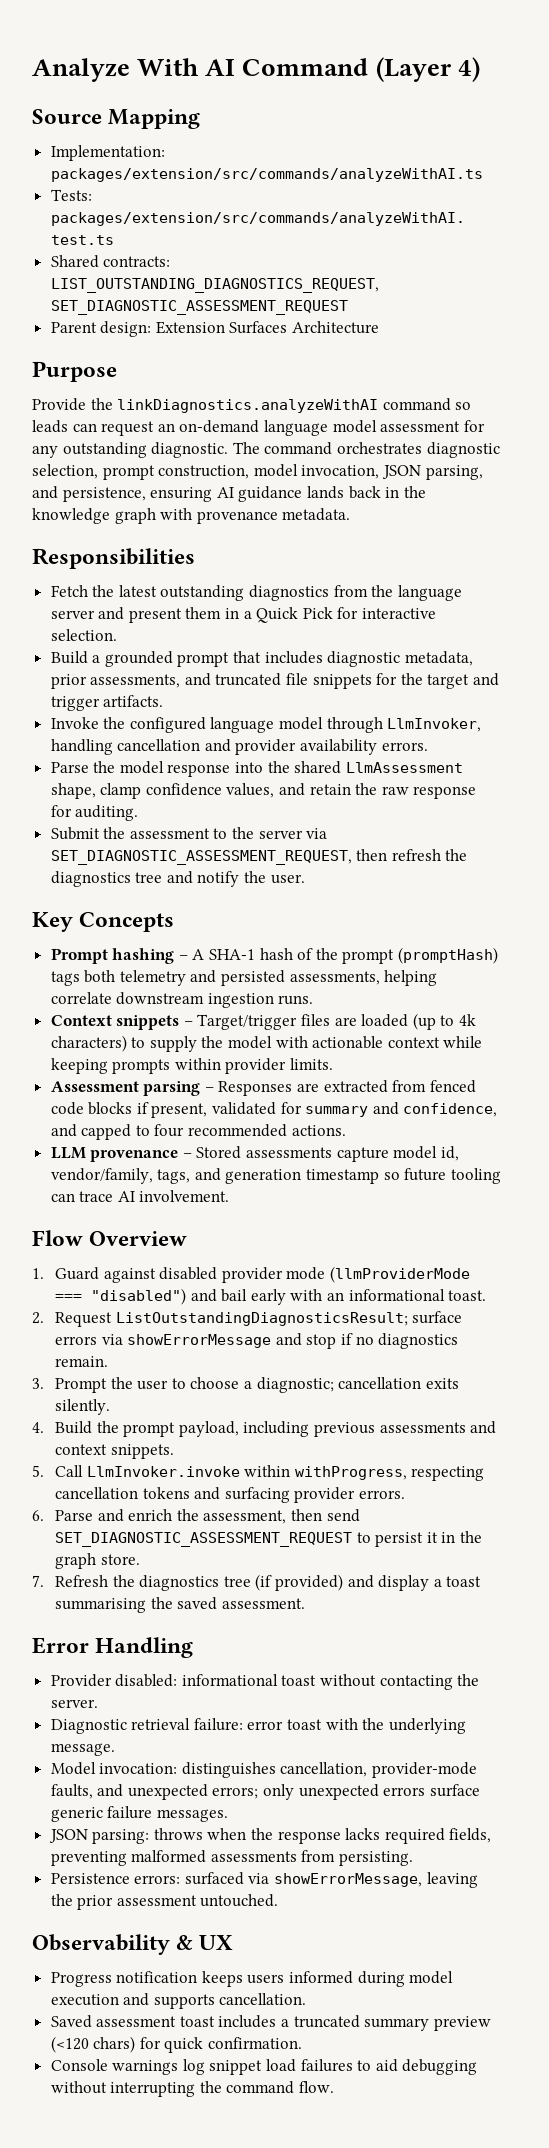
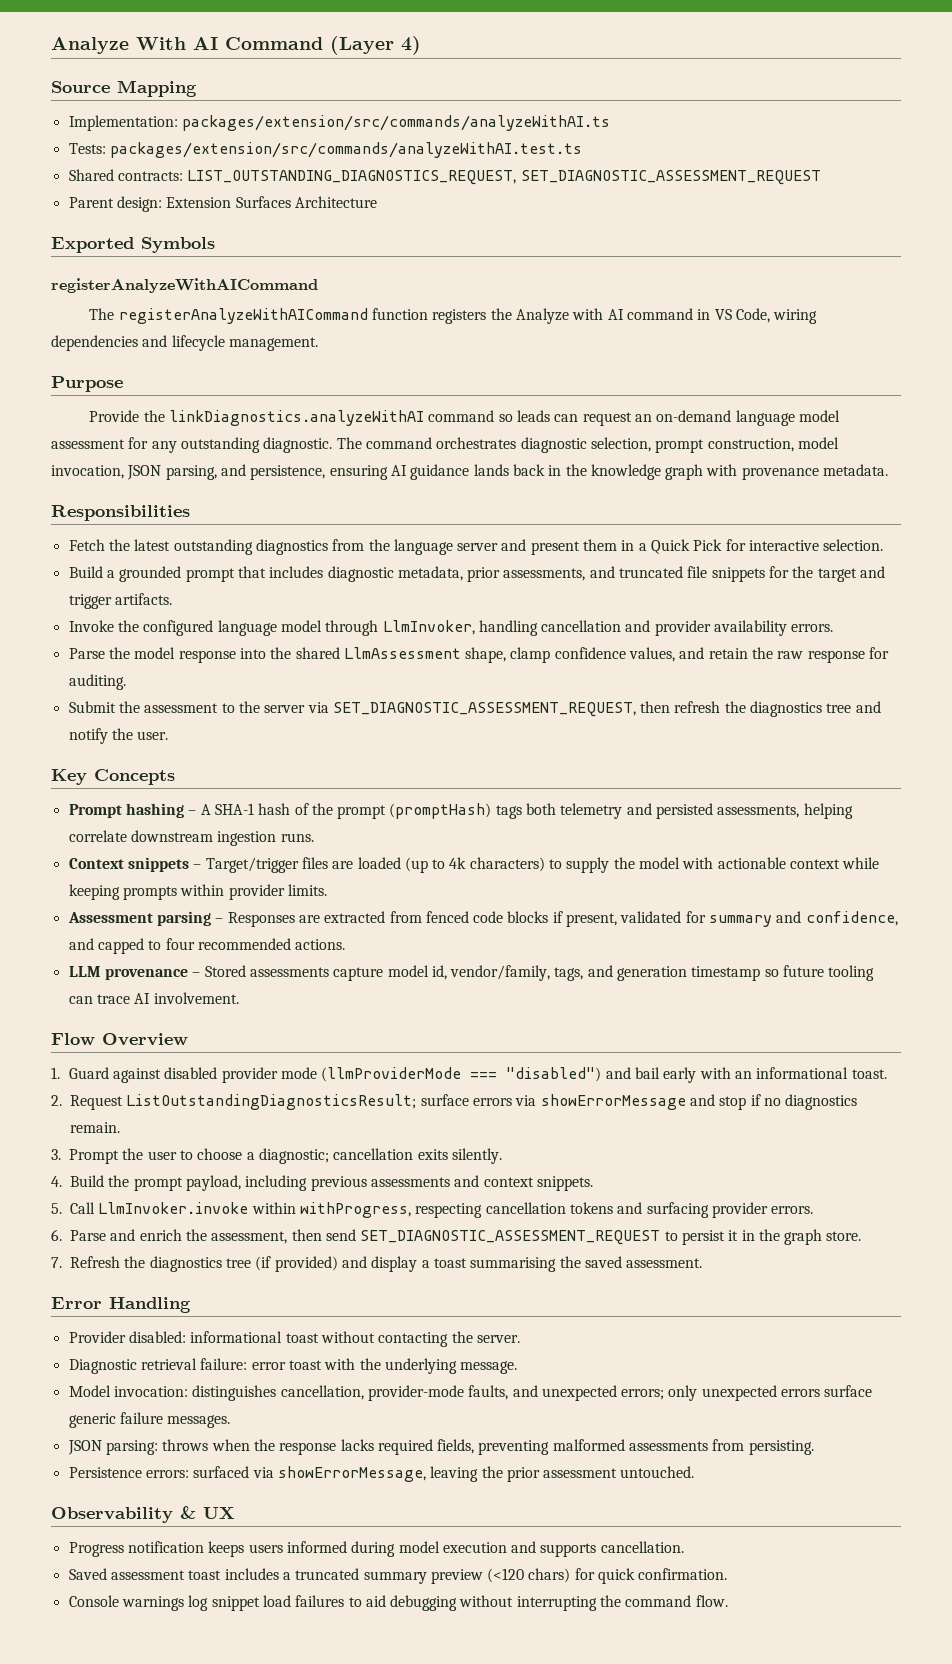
(380, 327) none -> [51,237,215,253] [51,278,318,293] [89,308,818,324] [51,335,318,351] // Exported Symbols // registerAnalyzeWithAICommand // The registerAnalyzeWithAICommand function registers the Analyze with AI command in VS Code, wiring dependencies and lifecycle management.

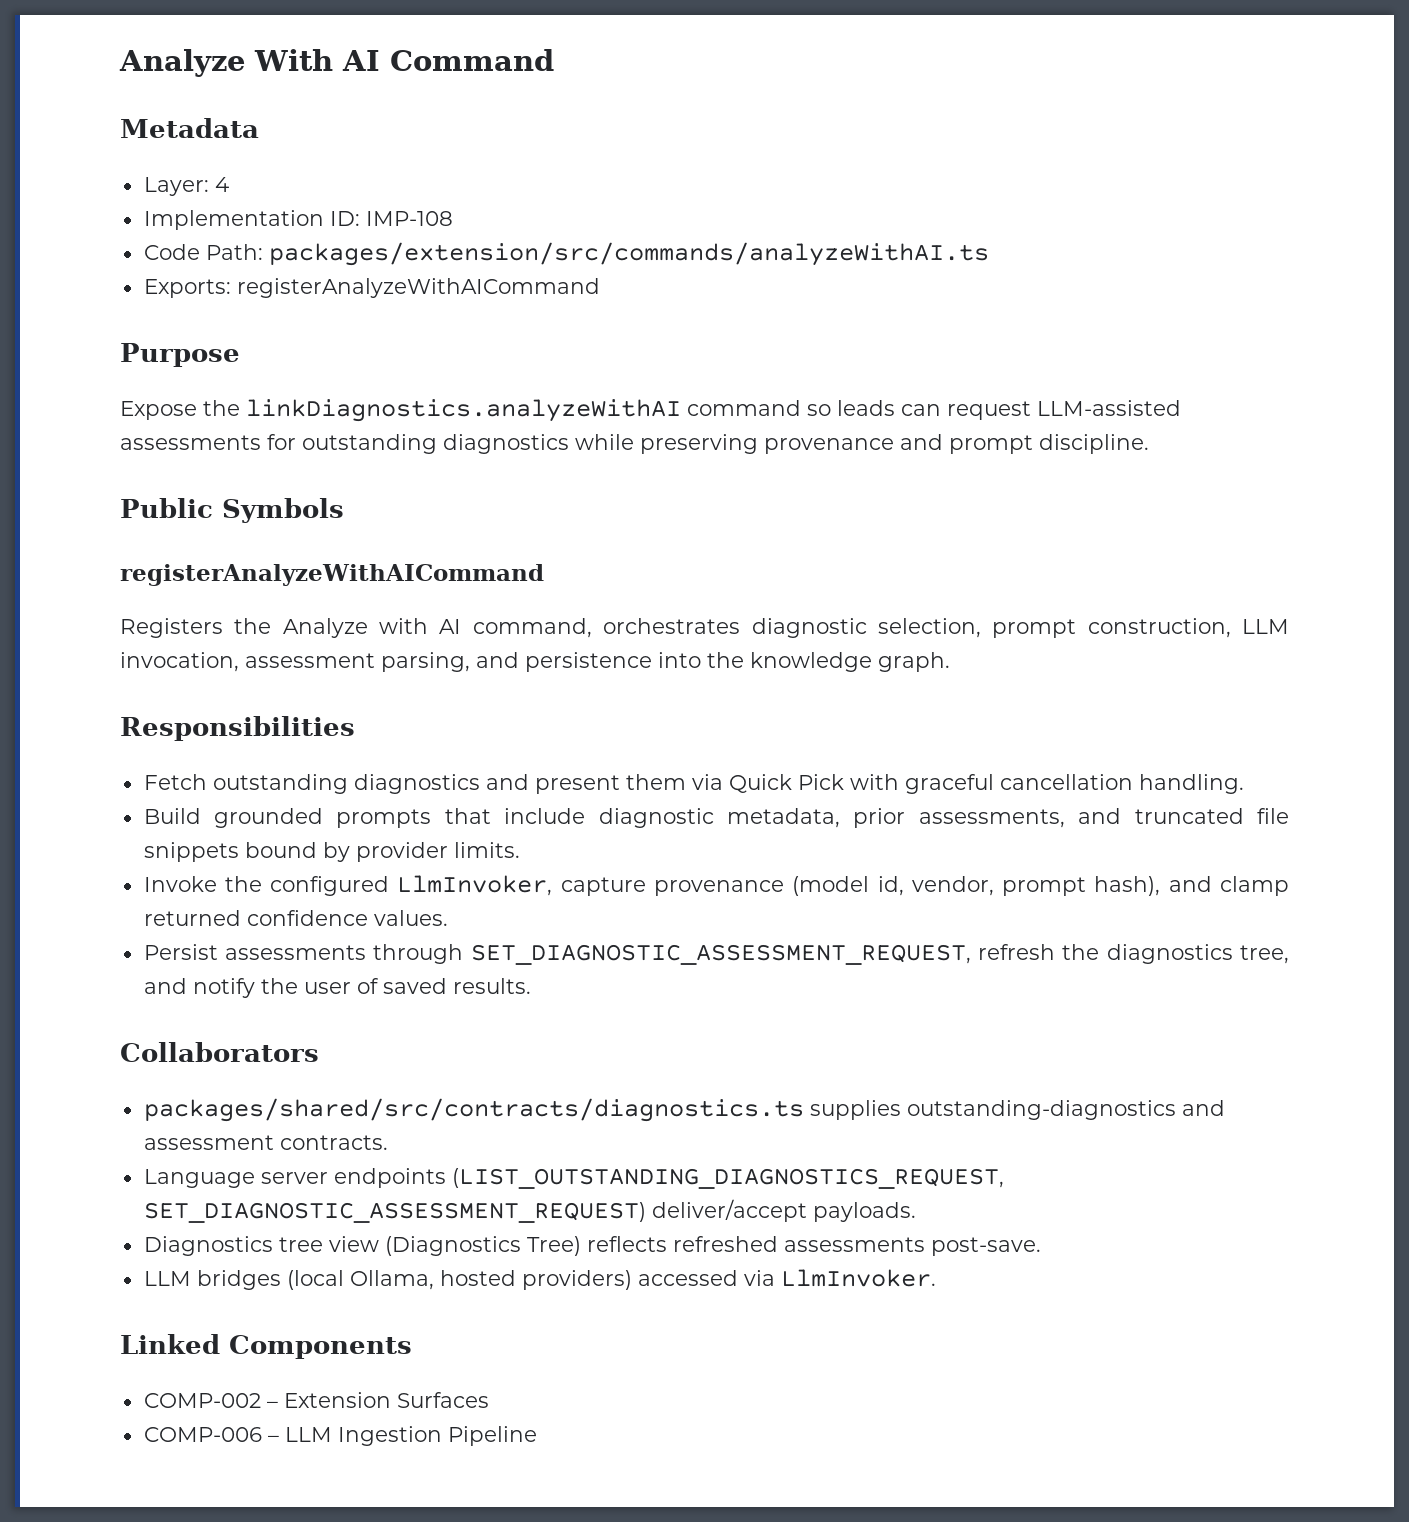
[330,36,421,55] [51,80,197,97] [68,115,610,131] [68,142,582,158] [68,169,821,185] [68,196,377,212] [51,237,215,253] [51,278,318,293] [89,308,818,324] [51,335,318,351] (Layer 4) // Source Mapping // Implementation: packages/extension/src/commands/analyzeWithAI.ts // Tests: packages/extension/src/commands/analyzeWithAI.test.ts // Shared contracts: LIST_OUTSTANDING_DIAGNOSTICS_REQUEST, SET_DIAGNOSTIC_ASSESSMENT_REQUEST // Parent design: Extension Surfaces Architecture // Exported Symbols // registerAnalyzeWithAICommand // The registerAnalyzeWithAICommand function registers the Analyze with AI command in VS Code, wiring dependencies and lifecycle management. -> [120,118,259,138] [143,177,229,196] [143,210,453,230] [143,242,989,266] [143,278,600,298] // Metadata // Layer: 4 // Implementation ID: IMP-108 // Code Path: packages/extension/src/commands/analyzeWithAI.ts // Exports: registerAnalyzeWithAICommand
[89,410,140,422] Provide -> [120,401,197,420] Expose
[635,410,841,426] [51,437,432,453] an on-demand language model assessment for any outstanding diagnostic. The command -> [1037,400,1181,416] [120,434,1149,454] [120,498,344,523] [120,564,544,586] [120,618,592,638] LLM-assisted assessments for outstanding diagnostics while preserving provenance and prompt discipline. // Public Symbols // registerAnalyzeWithAICommand // Registers the Analyze with AI command,
[797,437,839,449] [51,464,889,480] [51,505,190,521] [68,539,884,555] [68,566,324,582] model invocation, JSON parsing, and persistence, ensuring AI guidance lands back in the knowledge graph with provenance metadata. // Responsibilities // Fetch the latest outstanding diagnostics from the language server and present them in a Quick Pick for interactive selection. // Build a grounded prompt that includes -> [1242,619,1289,634] [120,652,950,672] [120,716,355,741] [143,774,1244,794] [143,808,586,828] LLM invocation, assessment parsing, and persistence into the knowledge graph. // Responsibilities // Fetch outstanding diagnostics and present them via Quick Pick with graceful cancellation handling. // Build grounded prompts that include
[769,566,886,582] [68,593,172,609] [68,620,834,636] [68,647,890,663] [68,674,126,690] [68,701,671,717] for the target and trigger artifacts. // Invoke the configured language model through LlmInvoker, handling cancellation and provider availability errors. // Parse the model response into the shared LlmAssessment shape, clamp confidence values, and retain the raw response for auditing. // Submit the assessment to the server via SET_DIAGNOSTIC_ASSESSMENT_REQUEST, then -> [244,842,520,862] [143,875,1290,896] [143,910,448,926] [143,944,971,965] bound by provider limits. // Invoke the configured LlmInvoker, capture provenance (model id, vendor, prompt hash), and clamp returned confidence values. // Persist assessments through SET_DIAGNOSTIC_ASSESSMENT_REQUEST,
[826,703,852,713] tree -> [1239,945,1289,964] tree,
[137,731,169,740] [51,769,175,785] [68,803,853,819] [68,830,314,846] [68,857,880,873] [68,884,327,900] [67,911,898,927] [68,938,346,954] [68,965,875,981] [68,992,239,1004] [51,1033,188,1046] [51,1067,887,1083] [51,1094,858,1110] [70,1122,120,1133] [51,1148,502,1164] [51,1175,593,1191] [51,1202,814,1218] [51,1229,862,1245] [51,1256,703,1272] [51,1297,191,1313] [68,1331,520,1347] [68,1358,518,1374] [68,1385,873,1401] [68,1412,231,1428] [67,1439,814,1455] [68,1466,695,1482] [51,1506,235,1523] [68,1541,684,1557] [68,1568,728,1584] [68,1595,728,1611] user. // Key Concepts // Prompt hashing – A SHA-1 hash of the prompt (promptHash) tags both telemetry and persisted assessments, helping correlate downstream ingestion runs. // Context snippets – Target/trigger files are loaded (up to 4k characters) to supply the model with actionable context while keeping prompts within provider limits. // Assessment parsing – Responses are extracted from fenced code blocks if present, validated for summary and confidence, and capped to four recommended actions. // LLM provenance – Stored assessments capture model id, vendor/family, tags, and generation timestamp so future tooling can trace AI involvement. // Flow Overview // 1. Guard against disabled provider mode (llmProviderMode === "disabled") and bail early with an informational toast. // 2. Request ListOutstandingDiagnosticsResult; surface errors via showErrorMessage and stop if no diagnostics remain. // 3. Prompt the user to choose a diagnostic; cancellation exits silently. // 4. Build the prompt payload, including previous assessments and context snippets. // 5. Call LlmInvoker.invoke within withProgress, respecting cancellation tokens and surfacing provider errors. // 6. Parse and enrich the assessment, then send SET_DIAGNOSTIC_ASSESSMENT_REQUEST to persist it in the graph store. // 7. Refresh the diagnostics tree (if provided) and display a toast summarising the saved assessment. // Error Handling // Provider disabled: informational toast without contacting the server. // Diagnostic retrieval failure: error toast with the underlying message. // Model invocation: distinguishes cancellation, provider-mode faults, and unexpected errors; only unexpected errors surface generic failure messages. // JSON parsing: throws when the response lacks required fields, preventing malformed assessments from persisting. // Persistence errors: surfaced via showErrorMessage, leaving the prior assessment untouched. // Observability & UX // Progress notification keeps users informed during model execution and supports cancellation. // Saved assessment toast includes a truncated summary preview (<120 chars) for quick confirmation. // Console warnings log snippet load failures to aid debugging without interrupting the command flow. -> [303,978,531,994] [120,1042,319,1062] [143,1098,1225,1122] [143,1135,388,1150] [143,1168,1004,1189] [143,1199,916,1223] [143,1236,1041,1256] [143,1269,936,1290] [120,1334,412,1359] [143,1392,489,1408] [143,1426,537,1446] user of saved results. // Collaborators // packages/shared/src/contracts/diagnostics.ts supplies outstanding-diagnostics and assessment contracts. // Language server endpoints (LIST_OUTSTANDING_DIAGNOSTICS_REQUEST, SET_DIAGNOSTIC_ASSESSMENT_REQUEST) deliver/accept payloads. // Diagnostics tree view (Diagnostics Tree) reflects refreshed assessments post-save. // LLM bridges (local Ollama, hosted providers) accessed via LlmInvoker. // Linked Components // COMP-002 – Extension Surfaces // COMP-006 – LLM Ingestion Pipeline

